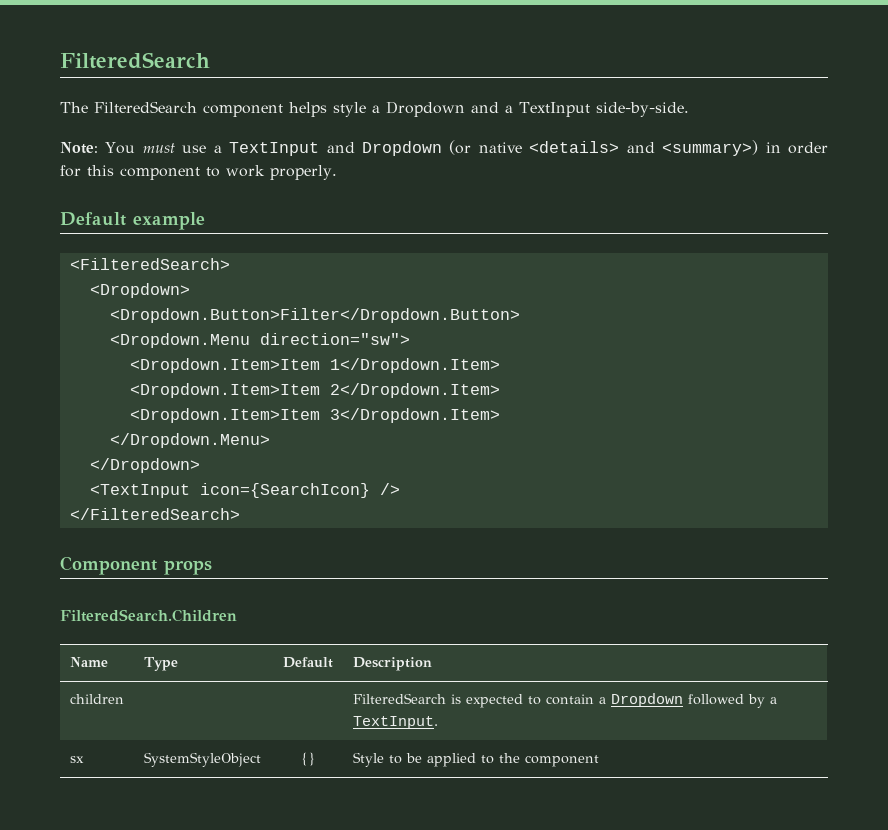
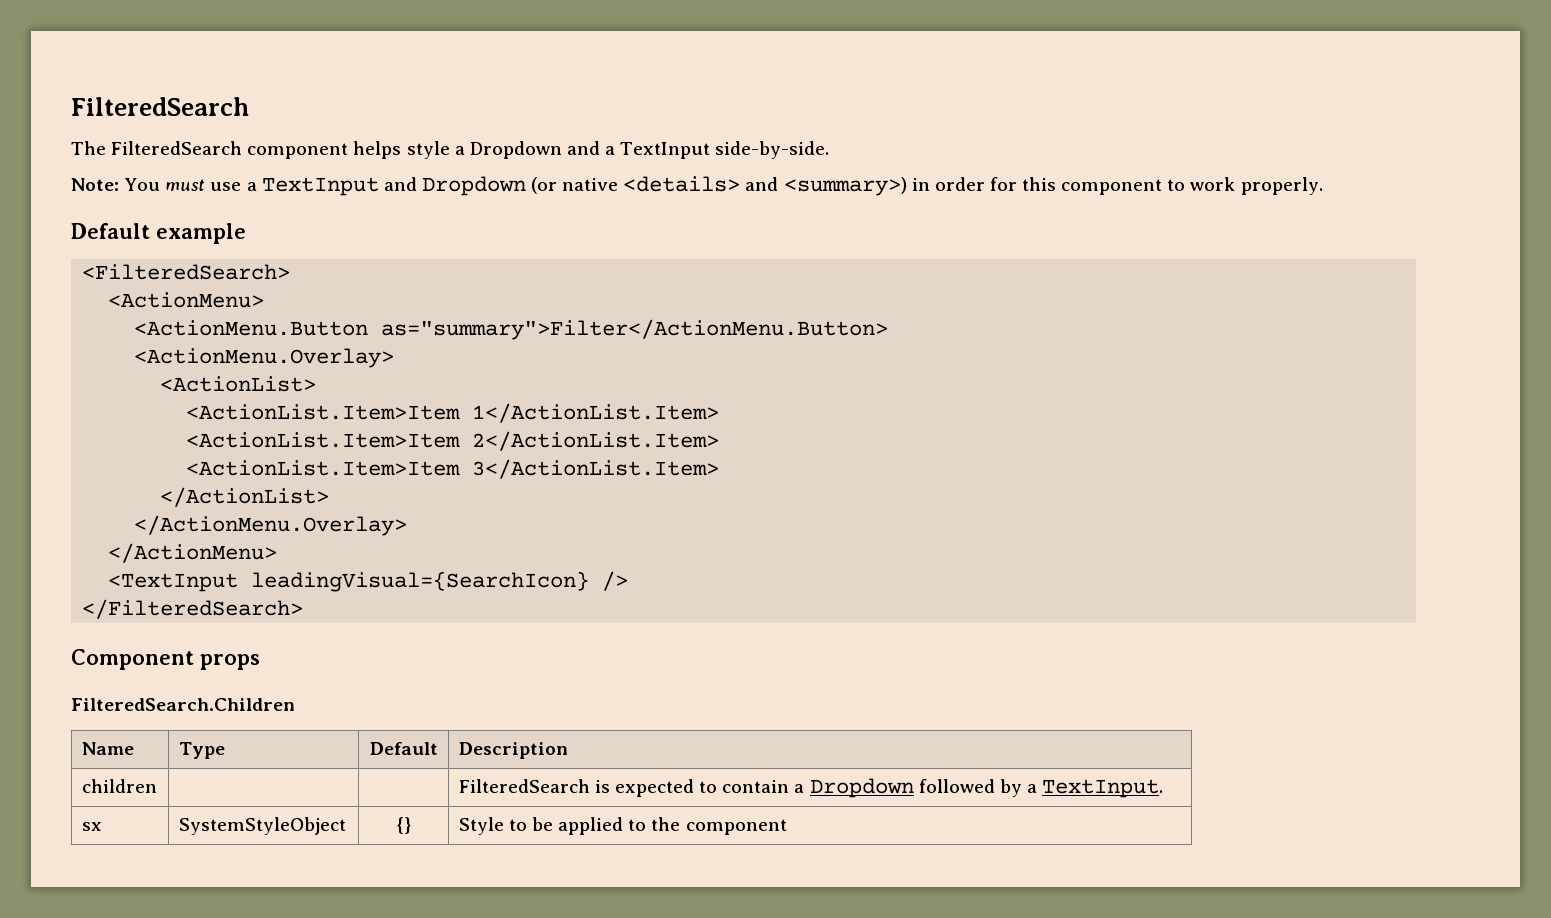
[89,283,190,298] [109,308,520,323] [109,333,410,348] [129,358,500,373] [129,383,500,398] [129,408,500,423] [109,433,270,448] [89,458,200,473] <Dropdown> // <Dropdown.Button>Filter</Dropdown.Button> // <Dropdown.Menu direction="sw"> // <Dropdown.Item>Item 1</Dropdown.Item> // <Dropdown.Item>Item 2</Dropdown.Item> // <Dropdown.Item>Item 3</Dropdown.Item> // </Dropdown.Menu> // </Dropdown> -> [108,292,265,308] [134,319,889,340] [134,348,395,368] [160,376,317,392] [186,403,720,423] [186,431,720,451] [186,459,720,479] [160,487,330,507] [134,515,408,536] [108,543,278,563] <ActionMenu> // <ActionMenu.Button as="summary">Filter</ActionMenu.Button> // <ActionMenu.Overlay> // <ActionList> // <ActionList.Item>Item 1</ActionList.Item> // <ActionList.Item>Item 2</ActionList.Item> // <ActionList.Item>Item 3</ActionList.Item> // </ActionList> // </ActionMenu.Overlay> // </ActionMenu>
[199,483,370,498] icon={SearchIcon} -> [251,571,590,592] leadingVisual={SearchIcon}

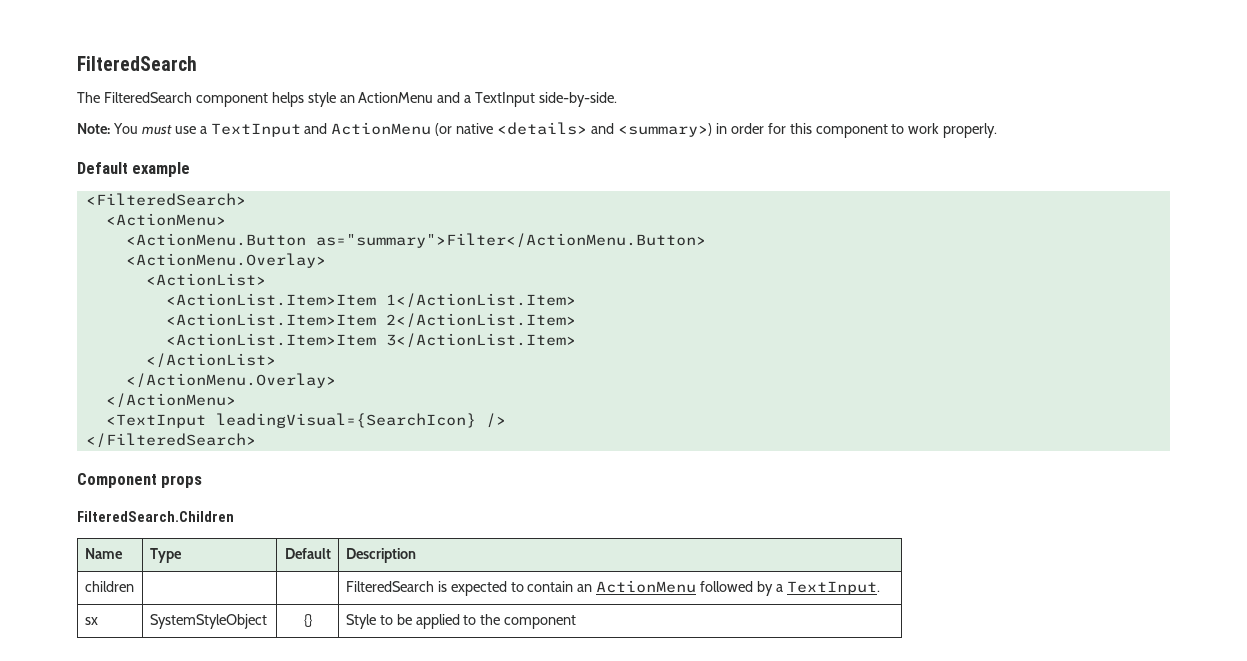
[454,141,562,159] a Dropdown -> [339,92,434,103] an ActionMenu
[421,176,526,196] Dropdown -> [331,122,432,135] ActionMenu
[794,778,914,798] a Dropdown -> [577,580,697,593] an ActionMenu

